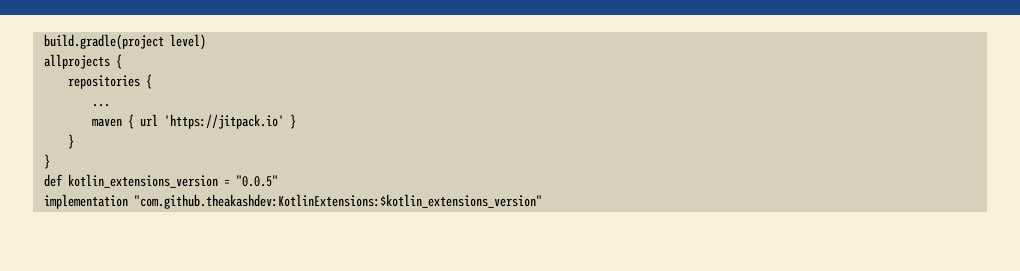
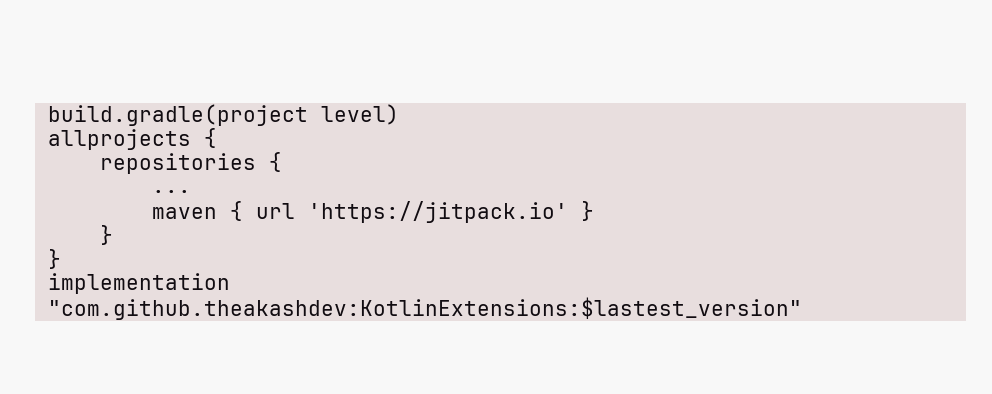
[43,174,278,188] // def kotlin_extensions_version = "0.0.5" -> (61, 259) none
[133,194,542,209] "com.github.theakashdev:KotlinExtensions:$kotlin_extensions_version" -> [47,297,802,320] "com.github.theakashdev:KotlinExtensions:$lastest_version"

